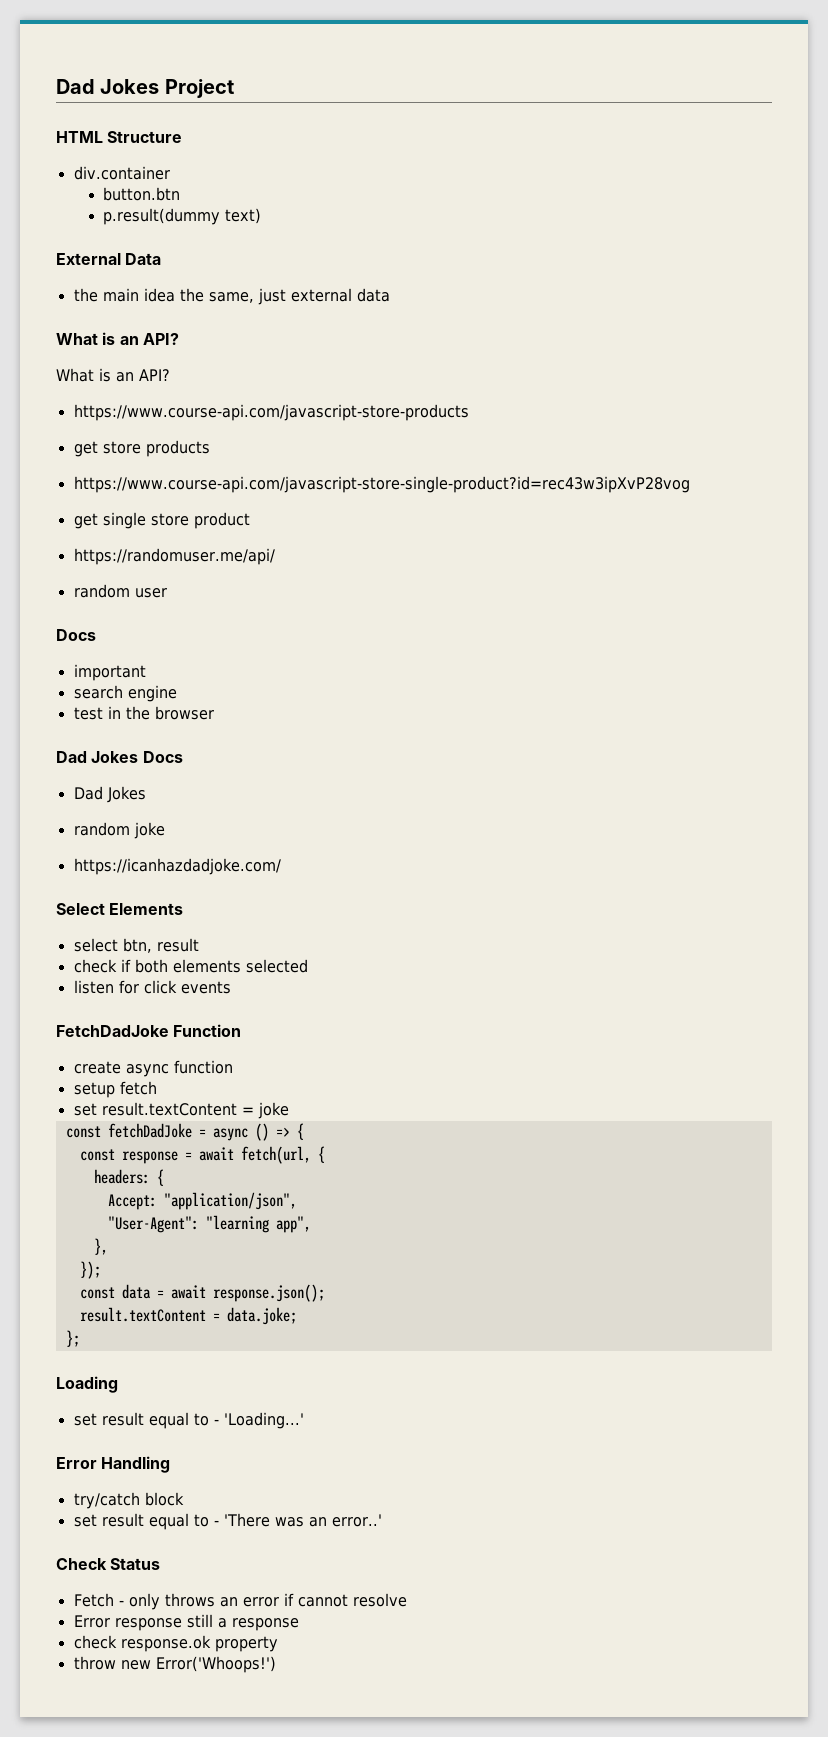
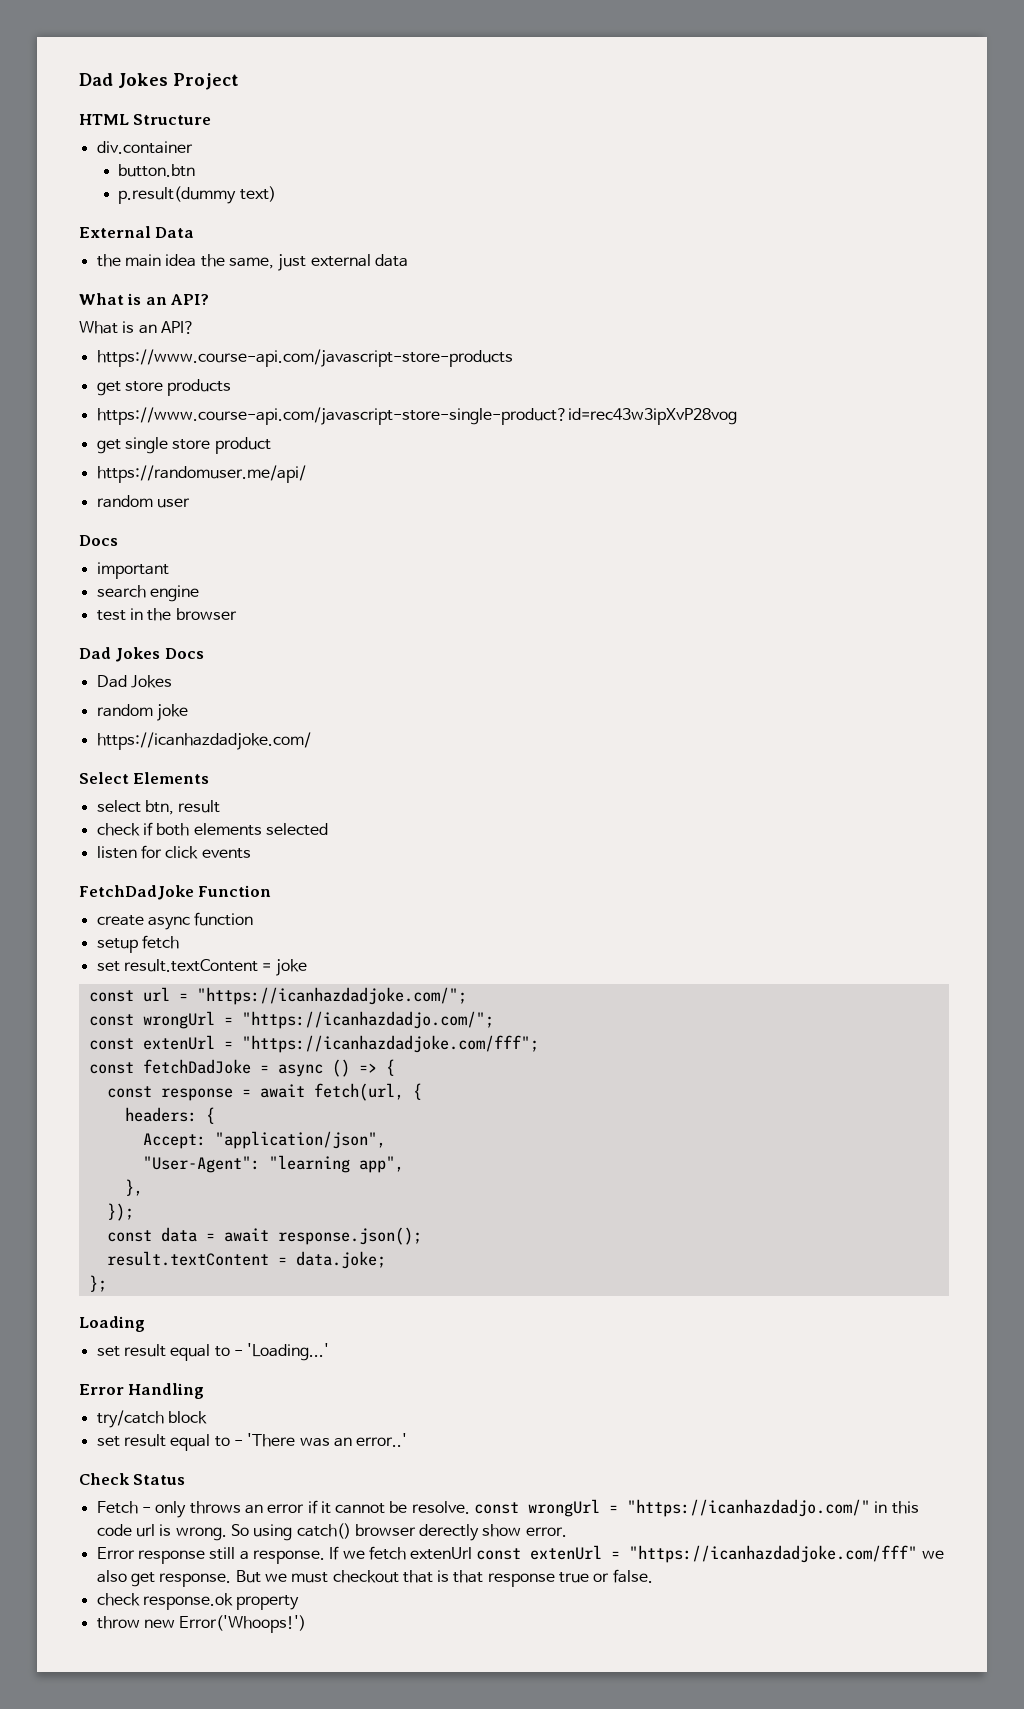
(289, 1110) none -> [88,987,467,1005] [88,1011,494,1029] [88,1035,539,1053] // const url = "https://icanhazdadjoke.com/"; // const wrongUrl = "https://icanhazdadjo.com/"; // const extenUrl = "https://icanhazdadjoke.com/fff";
[297,1593,407,1607] [73,1614,299,1631] cannot resolve // Error response still a response -> [320,1499,919,1517] [96,1523,567,1541] [96,1545,944,1564] [96,1569,653,1587] it cannot be resolve. const wrongUrl = "https://icanhazdadjo.com/" in this code url is wrong. So using catch() browser derectly show error. // Error response still a response. If we fetch extenUrl const extenUrl = "https://icanhazdadjoke.com/fff" we also get response. But we must checkout that is that response true or false.

